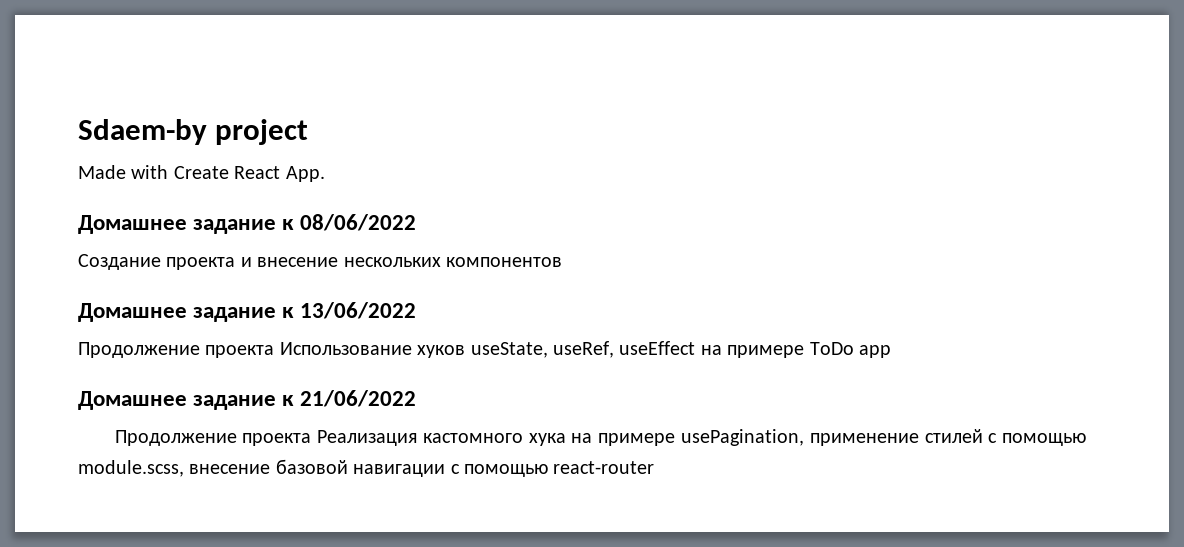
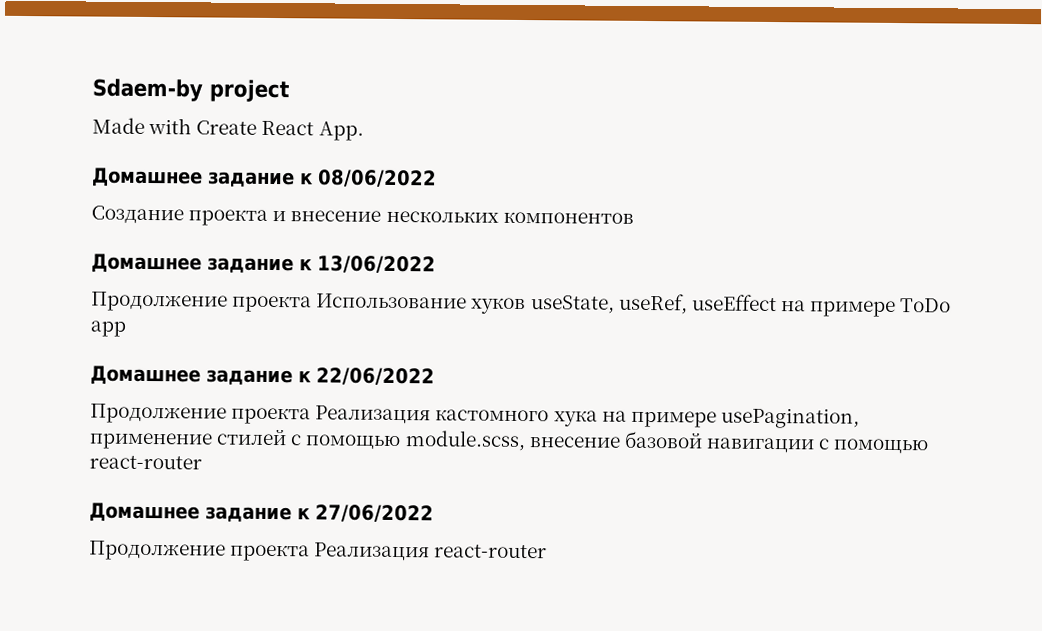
[299,390,416,407] 21/06/2022 -> [316,367,435,386] 22/06/2022
(655, 467) none -> [89,502,434,523] [89,540,548,562] // Домашнее задание к 27/06/2022 // Продолжение проекта Реализация react-router

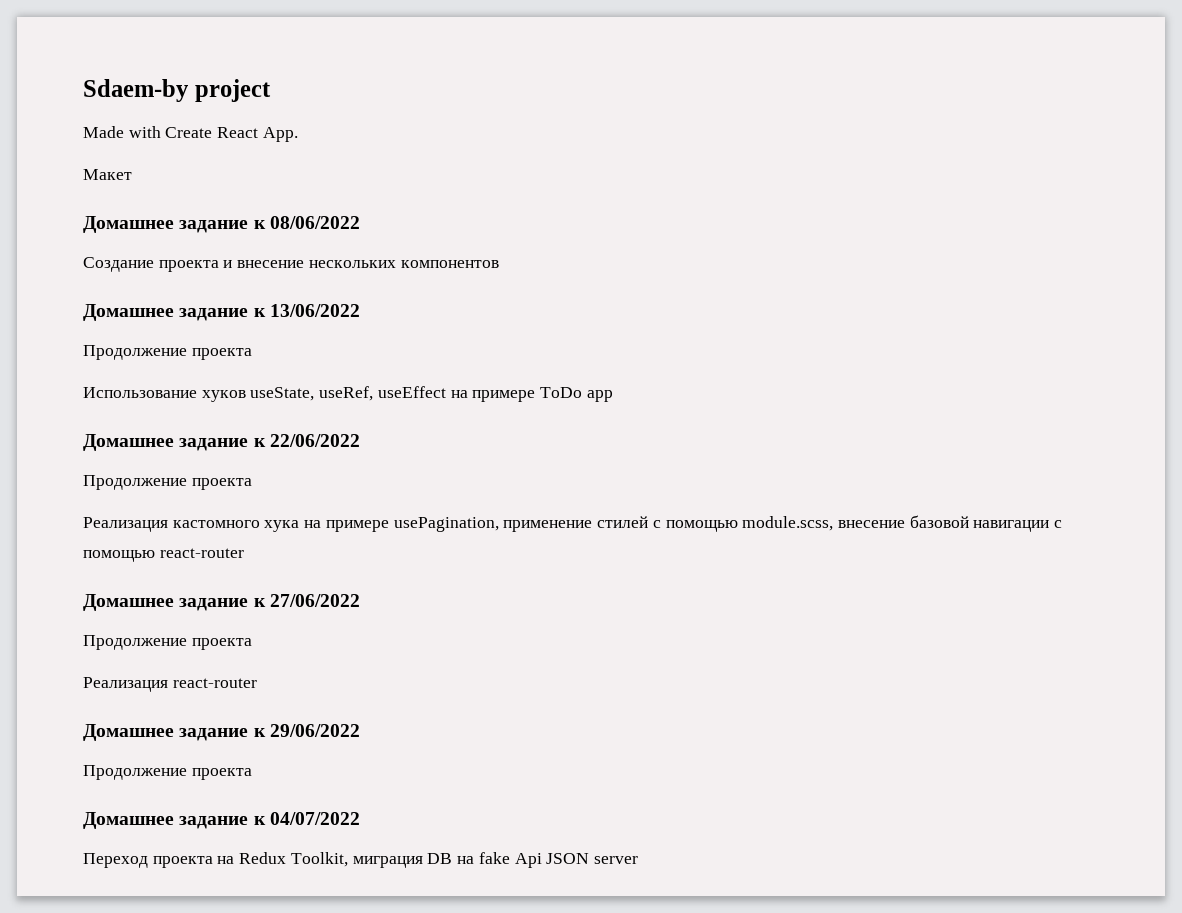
(364, 131) none -> [83,169,132,180] // Макет
(313, 304) none -> (252, 354) //
(312, 416) none -> (252, 484) //
(311, 553) none -> (252, 644) //
(548, 551) none -> [83,724,360,741] [83,765,252,780] [83,812,360,829] [83,852,638,868] // Домашнее задание к 29/06/2022 // Продолжение проекта // Домашнее задание к 04/07/2022 // Переход проекта на Redux Toolkit, миграция DB на fake Api JSON server

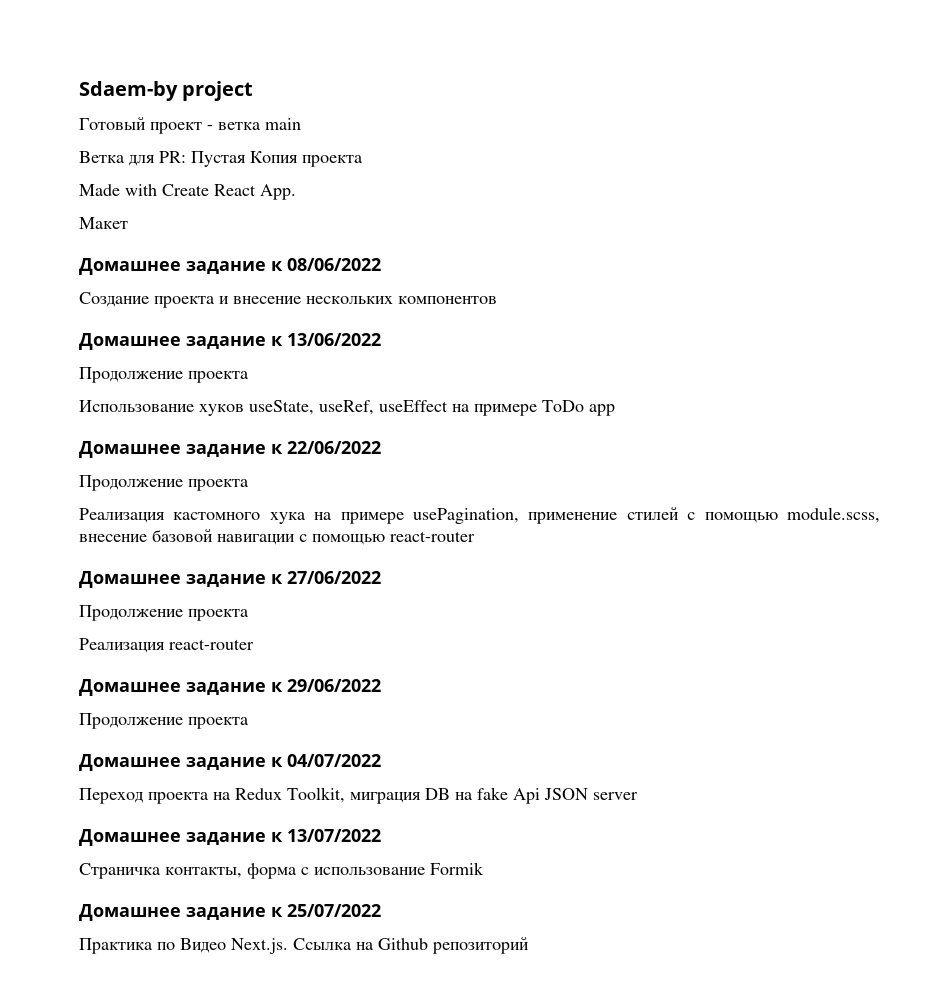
(271, 90) none -> [79,117,301,134] [79,151,363,167] // Готовый проект - ветка main // Ветка для PR: Пустая Копия проекта
(638, 860) none -> [79,829,381,846] [79,862,484,879] [79,904,381,921] [79,937,529,954] // Домашнее задание к 13/07/2022 // Страничка контакты, форма c иcпользование Formik // Домашнее задание к 25/07/2022 // Практика по Видео Next.js. Ссылка на Github репозиторий

